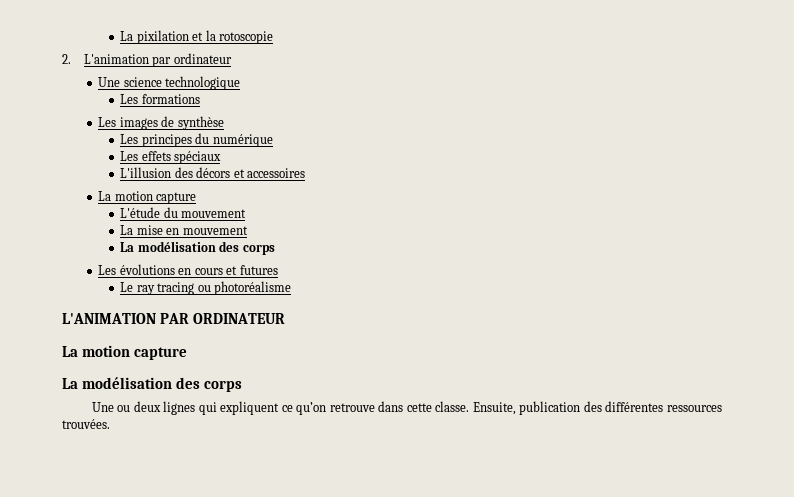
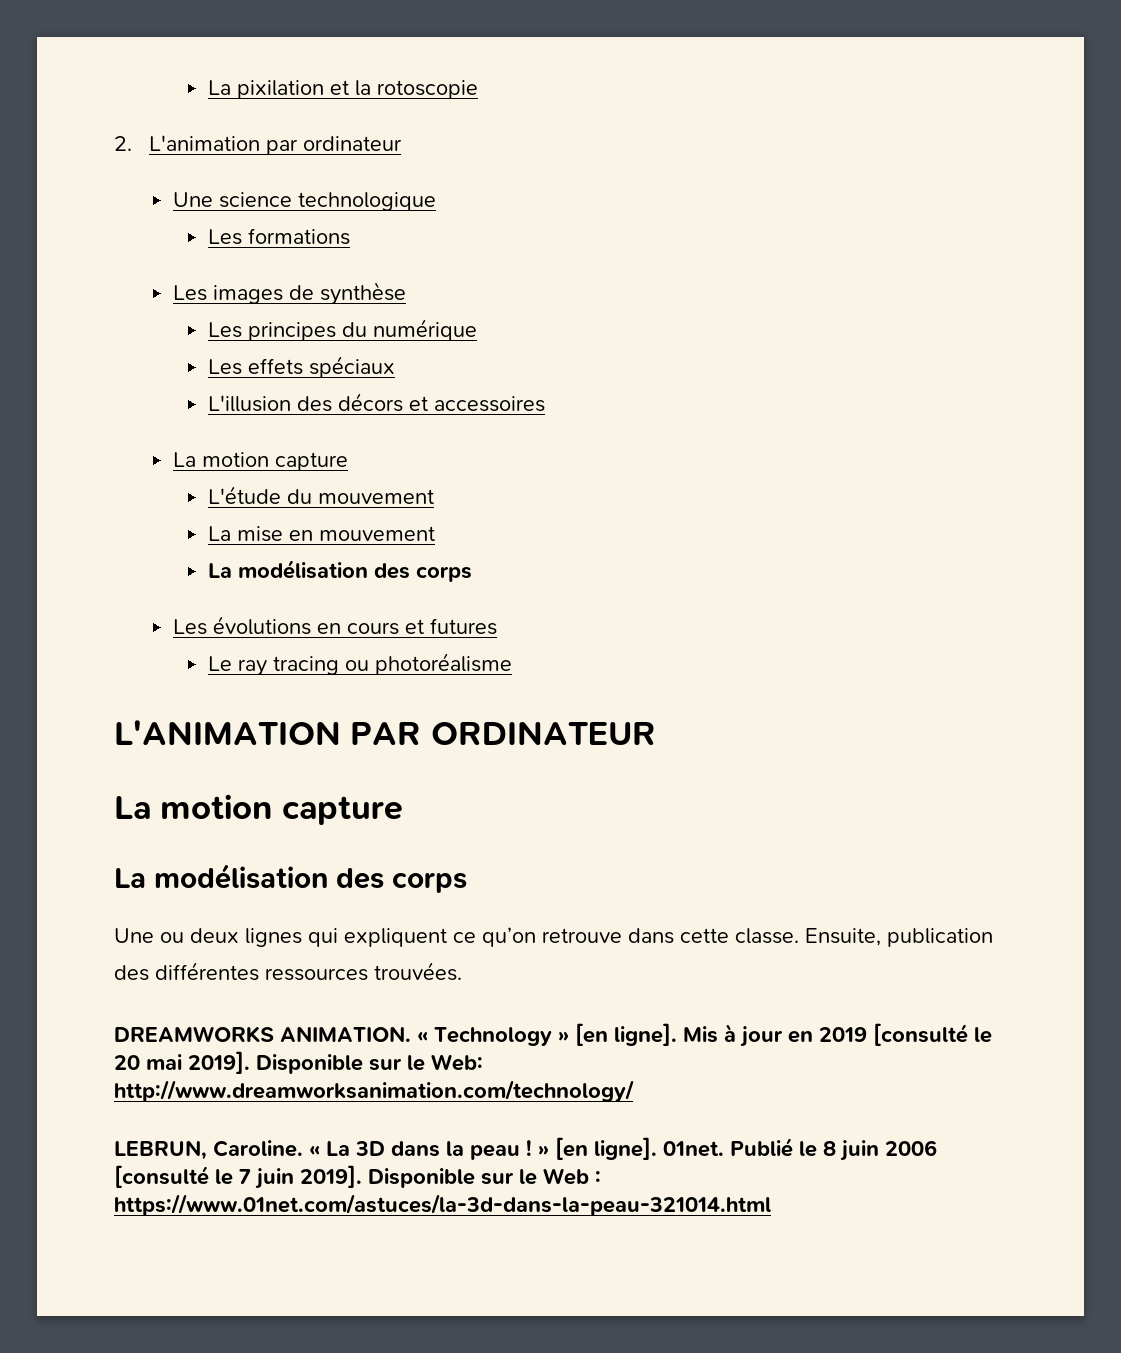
(110, 424) none -> [114,1023,992,1047] [114,1051,483,1074] [114,1080,634,1102] [114,1137,937,1161] [114,1165,601,1189] [114,1194,771,1216] // DREAMWORKS ANIMATION. « Technology » [en ligne]. Mis à jour en 2019 [consulté le 20 mai 2019]. Disponible sur le Web: http://www.dreamworksanimation.com/technology/ // LEBRUN, Caroline. « La 3D dans la peau ! » [en ligne]. 01net. Publié le 8 juin 2006 [consulté le 7 juin 2019]. Disponible sur le Web : https://www.01net.com/astuces/la-3d-dans-la-peau-321014.html

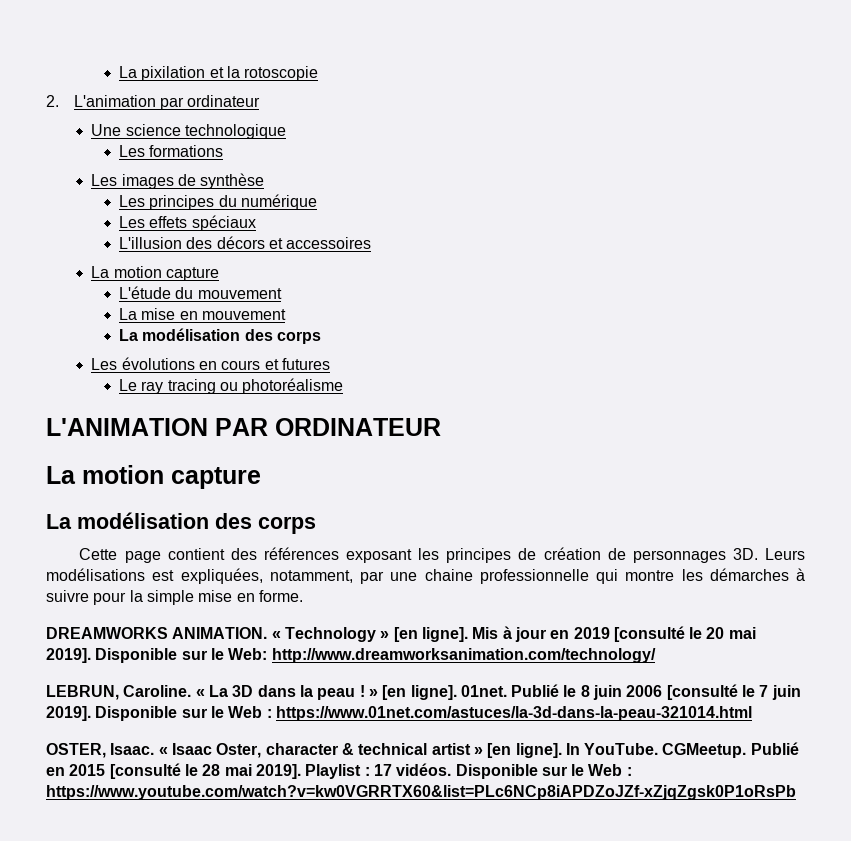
[114,927,993,947] [114,962,462,981] Une ou deux lignes qui expliquent ce qu’on retrouve dans cette classe. Ensuite, publication des différentes ressources trouvées. -> [79,547,805,563] [46,568,805,584] [46,590,303,605] Cette page contient des références exposant les principes de création de personnages 3D. Leurs modélisations est expliquées, notamment, par une chaine professionnelle qui montre les démarches à suivre pour la simple mise en forme.
(771, 1205) none -> [46,742,799,758] [46,763,632,779] [46,785,796,800] // OSTER, Isaac. « Isaac Oster, character & technical artist » [en ligne]. In YouTube. CGMeetup. Publié en 2015 [consulté le 28 mai 2019]. Playlist : 17 vidéos. Disponible sur le Web : https://www.youtube.com/watch?v=kw0VGRRTX60&list=PLc6NCp8iAPDZoJZf-xZjqZgsk0P1oRsPb

